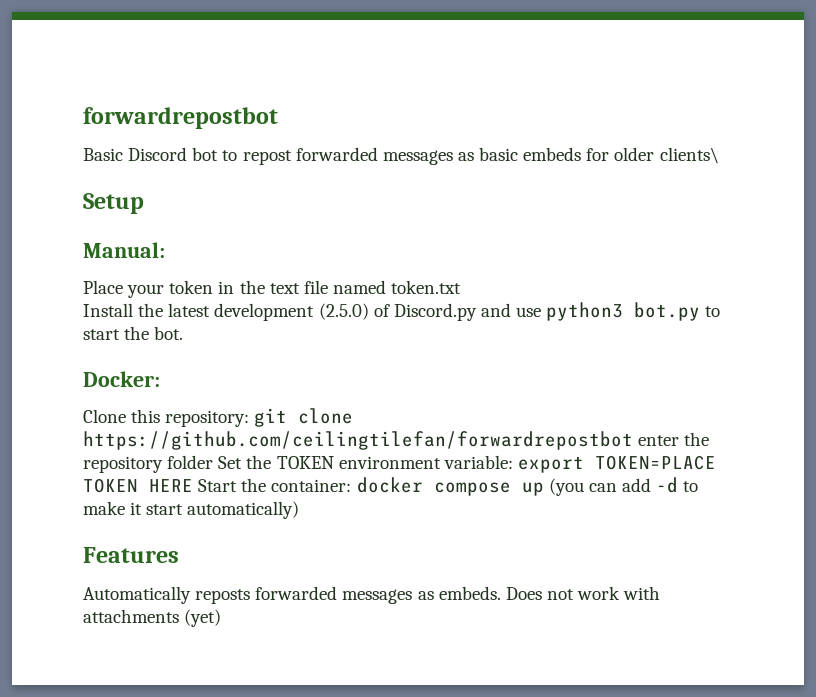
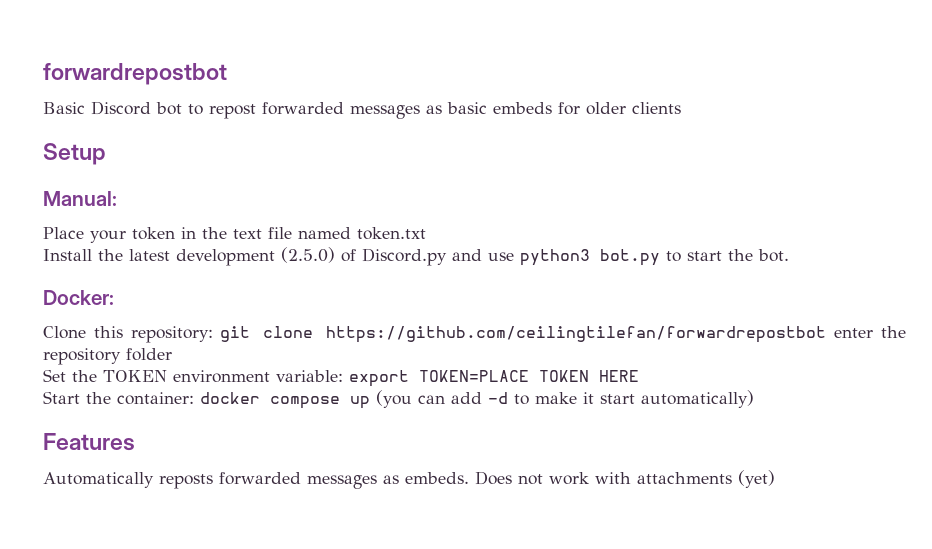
[659,147,719,164] clients\ -> [632,102,681,114] clients
(214, 462) none -> (172, 354) //
(193, 485) none -> (639, 376) //

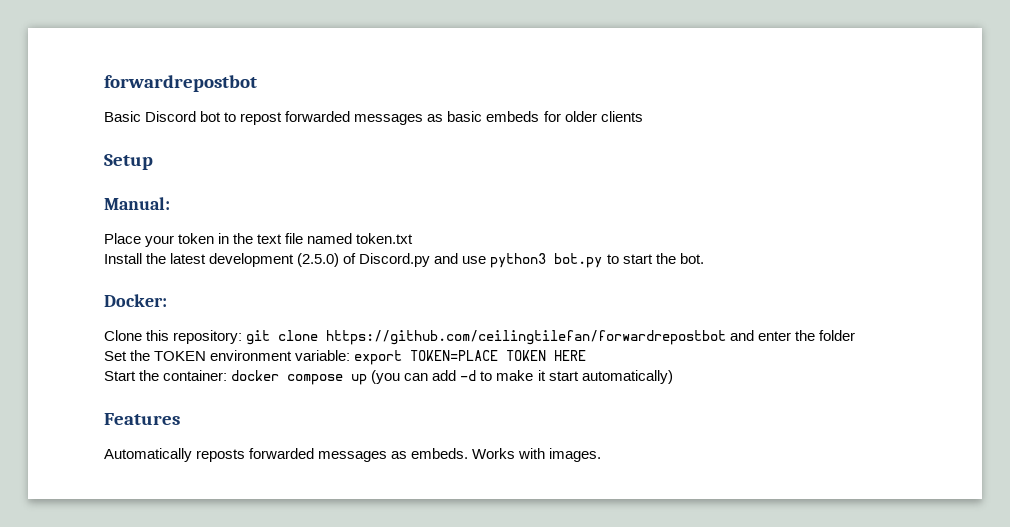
(827, 334) none -> [730,330,755,341] and
[43,348,121,365] repository -> (816, 335) none
[475,470,775,488] Does not work with attachments (yet) -> [472,448,602,462] Works with images.

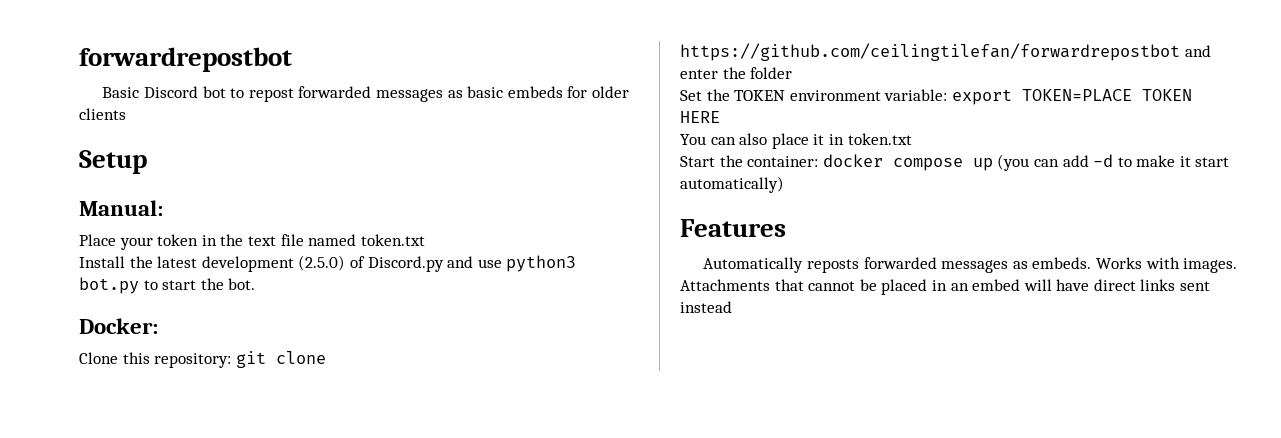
(587, 355) none -> [680,133,912,149] // You can also place it in token.txt
(602, 455) none -> [680,279,1211,295] [680,301,732,313] Attachments that cannot be placed in an embed will have direct links sent instead

